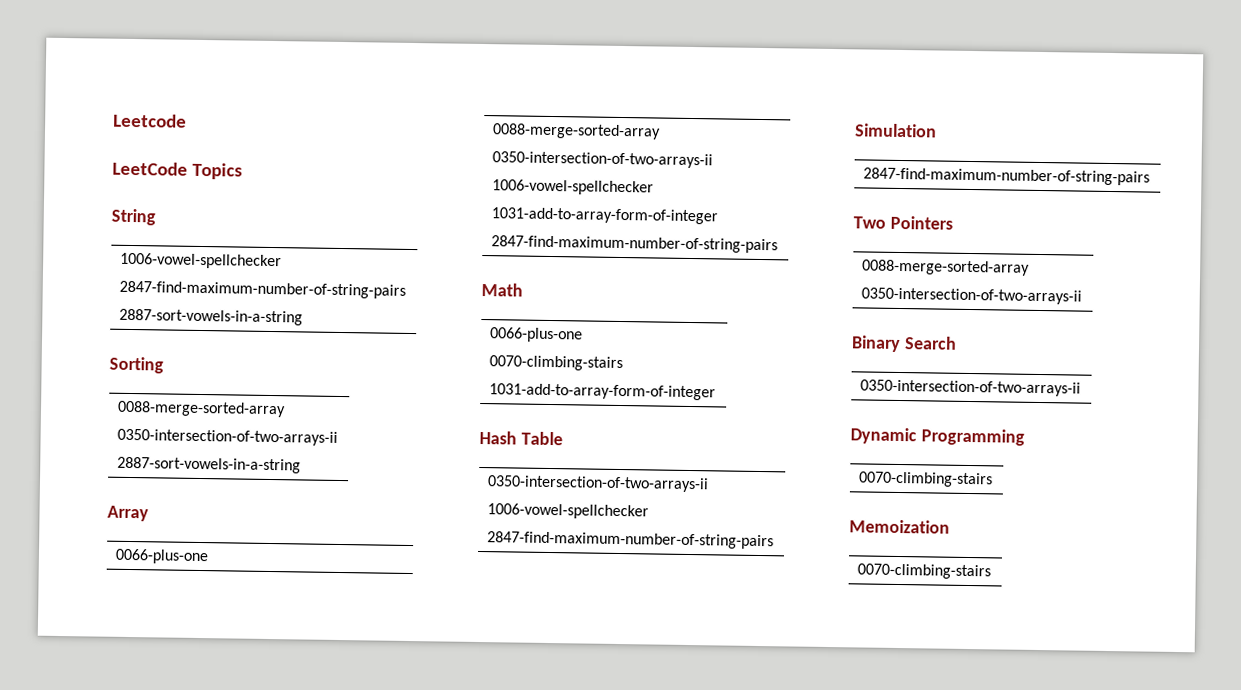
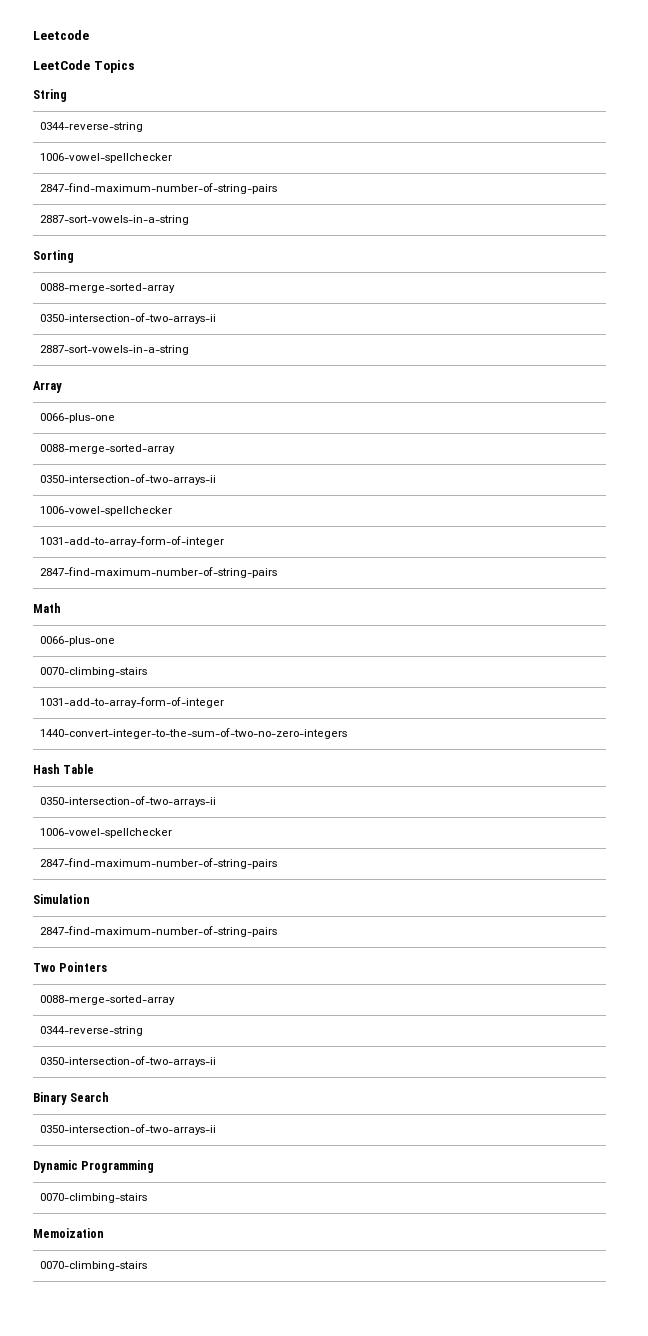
(156, 217) none -> [40,122,144,132] // 0344-reverse-string
(717, 392) none -> [40,728,348,739] // 1440-convert-integer-to-the-sum-of-two-no-zero-integers
(1031, 267) none -> [40,1026,144,1036] // 0344-reverse-string

